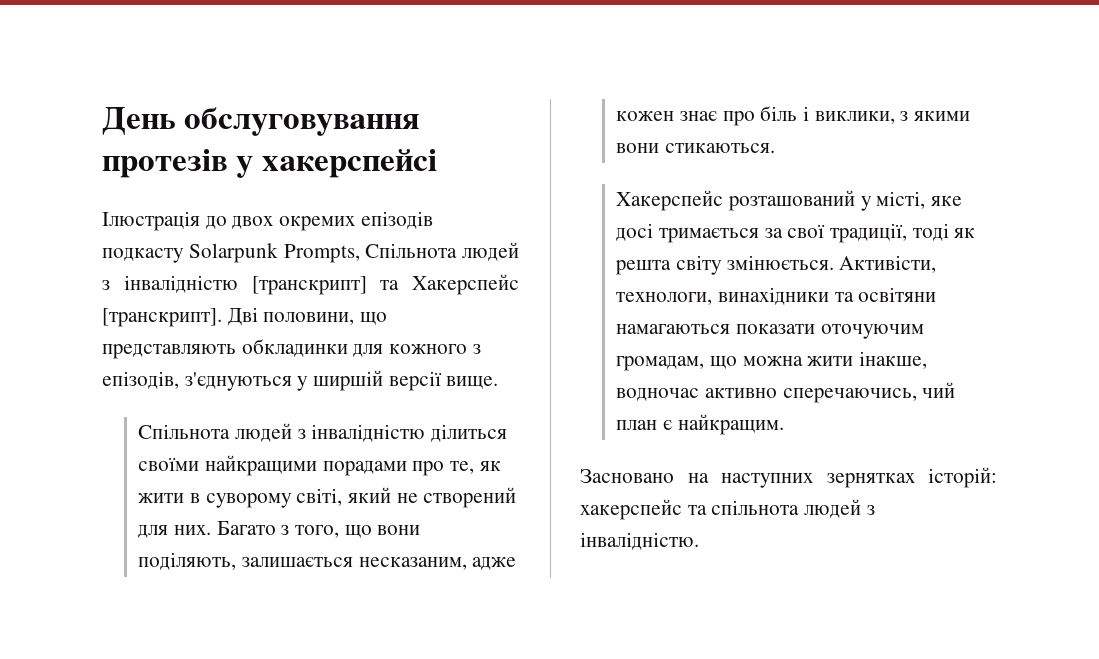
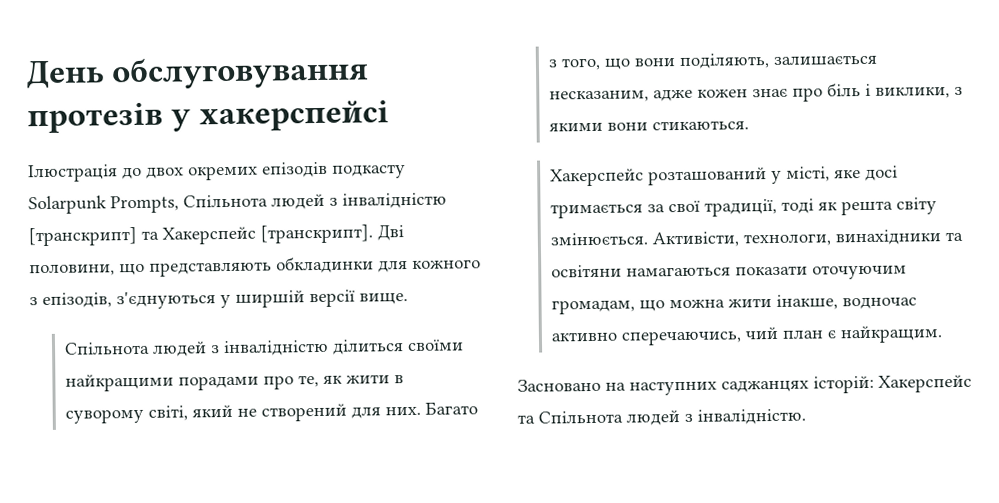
[826,467,997,488] [580,499,800,520] зернятках історій: хакерспейс та спільнота -> [721,374,972,394] [517,410,623,424] саджанцях історій: Хакерспейс та Спільнота

